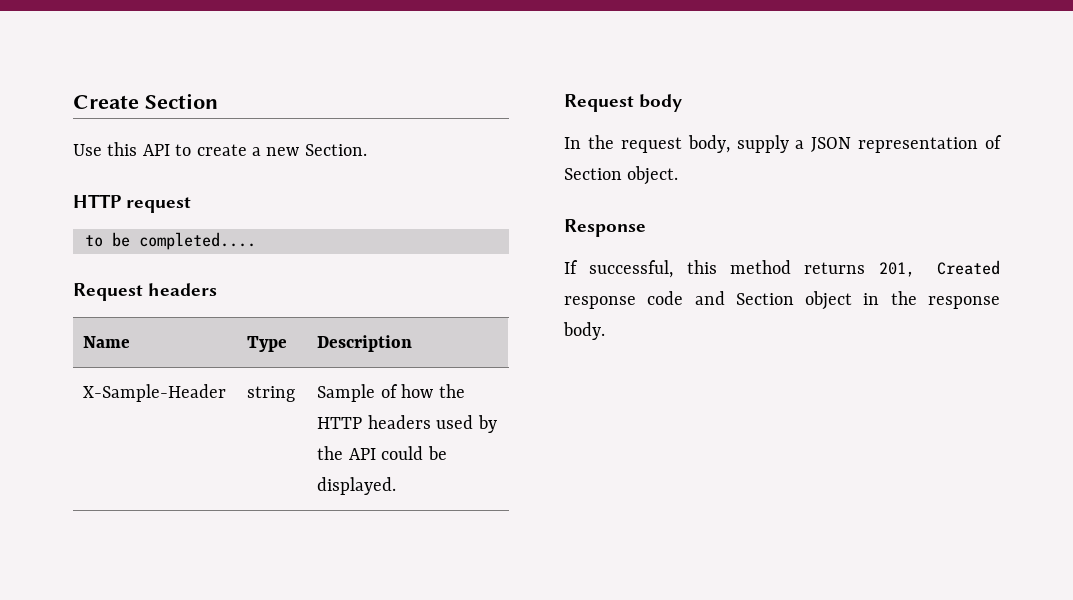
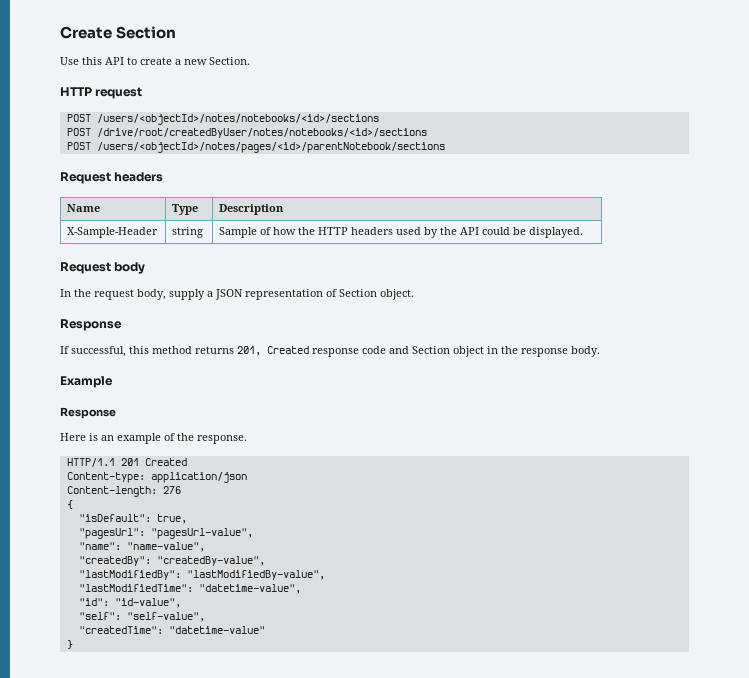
[85,232,256,250] to be completed.... -> [66,114,379,125] [66,128,427,138] [66,142,445,153] POST /users/<objectId>/notes/notebooks/<id>/sections // POST /drive/root/createdByUser/notes/notebooks/<id>/sections // POST /users/<objectId>/notes/pages/<id>/parentNotebook/sections
(605, 331) none -> [60,376,113,388] [60,407,116,419] [60,433,247,444] [66,458,187,467] [66,472,247,483] [66,486,181,497] [66,500,73,509] [78,514,187,524] [78,528,253,539] [78,542,205,552] [78,556,265,566] [78,570,325,580] [78,584,301,594] [78,598,181,608] [78,612,205,622] [78,626,265,634] [66,640,73,649] // Example // Response // Here is an example of the response. // HTTP/1.1 201 Created // Content-type: application/json // Content-length: 276 // { // "isDefault": true, // "pagesUrl": "pagesUrl-value", // "name": "name-value", // "createdBy": "createdBy-value", // "lastModifiedBy": "lastModifiedBy-value", // "lastModifiedTime": "datetime-value", // "id": "id-value", // "self": "self-value", // "createdTime": "datetime-value" // }

